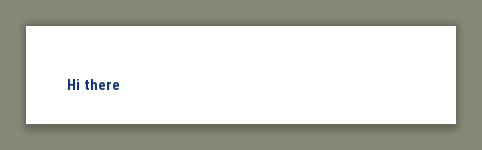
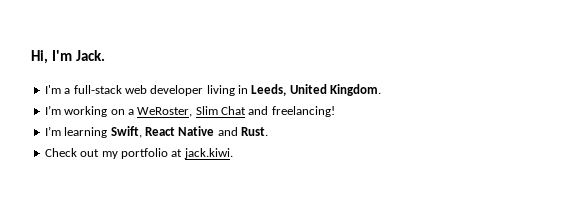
[67,79,121,90] Hi there -> [31,50,105,64] [44,84,382,96] [44,105,335,117] [44,126,268,138] [44,148,233,159] Hi, I'm Jack. // I'm a full-stack web developer living in Leeds, United Kingdom. // I’m working on a WeRoster, Slim Chat and freelancing! // I’m learning Swift, React Native and Rust. // Check out my portfolio at jack.kiwi.

